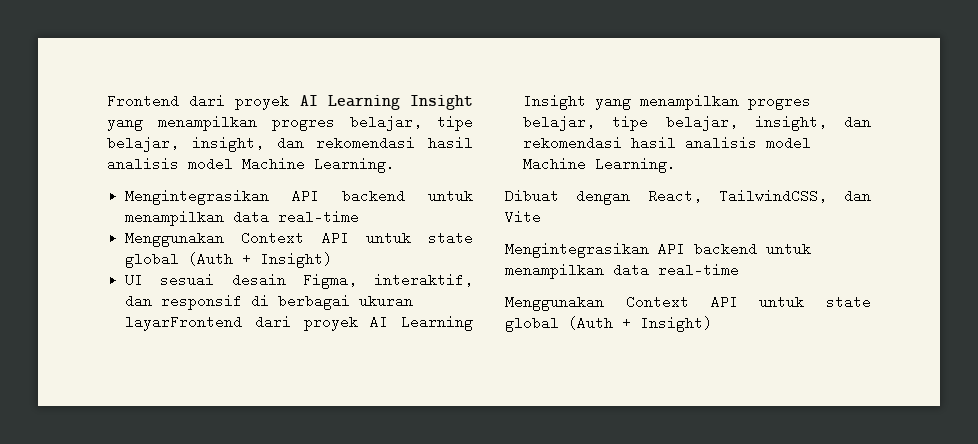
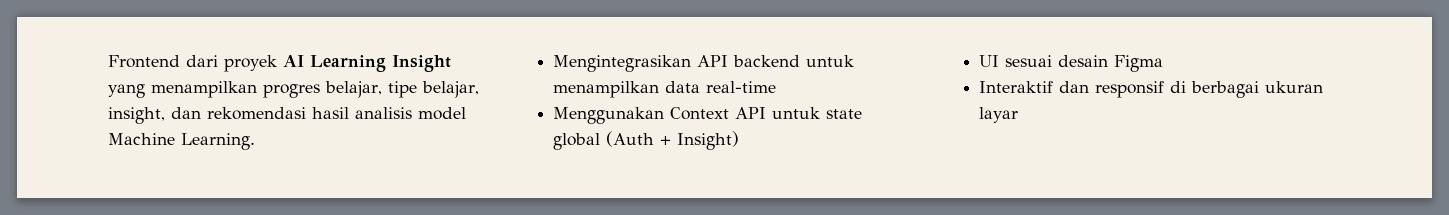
[302,273,473,289] Figma, interaktif, -> [1114,55,1164,72] [979,81,1054,93] Figma // Interaktif
[125,315,473,331] [523,94,812,110] [523,115,871,131] [523,136,812,150] [523,157,677,173] [505,189,871,205] [505,210,541,224] [505,242,811,258] [505,263,739,279] [505,295,871,311] [505,316,712,332] layarFrontend dari proyek AI Learning Insight yang menampilkan progres belajar, tipe belajar, insight, dan rekomendasi hasil analisis model Machine Learning. // Dibuat dengan React, TailwindCSS, dan Vite // Mengintegrasikan API backend untuk menampilkan data real-time // Menggunakan Context API untuk state global (Auth + Insight) -> [979,107,1019,123] layar

